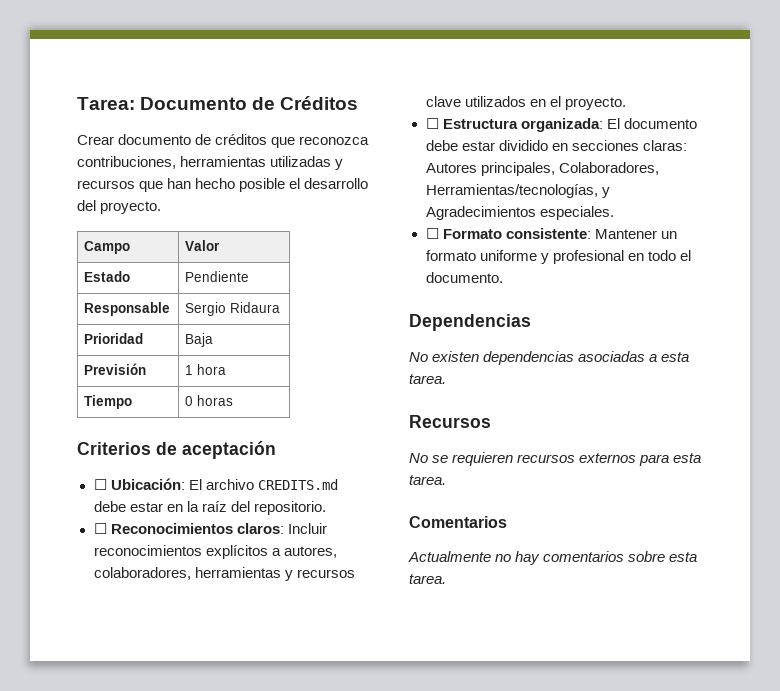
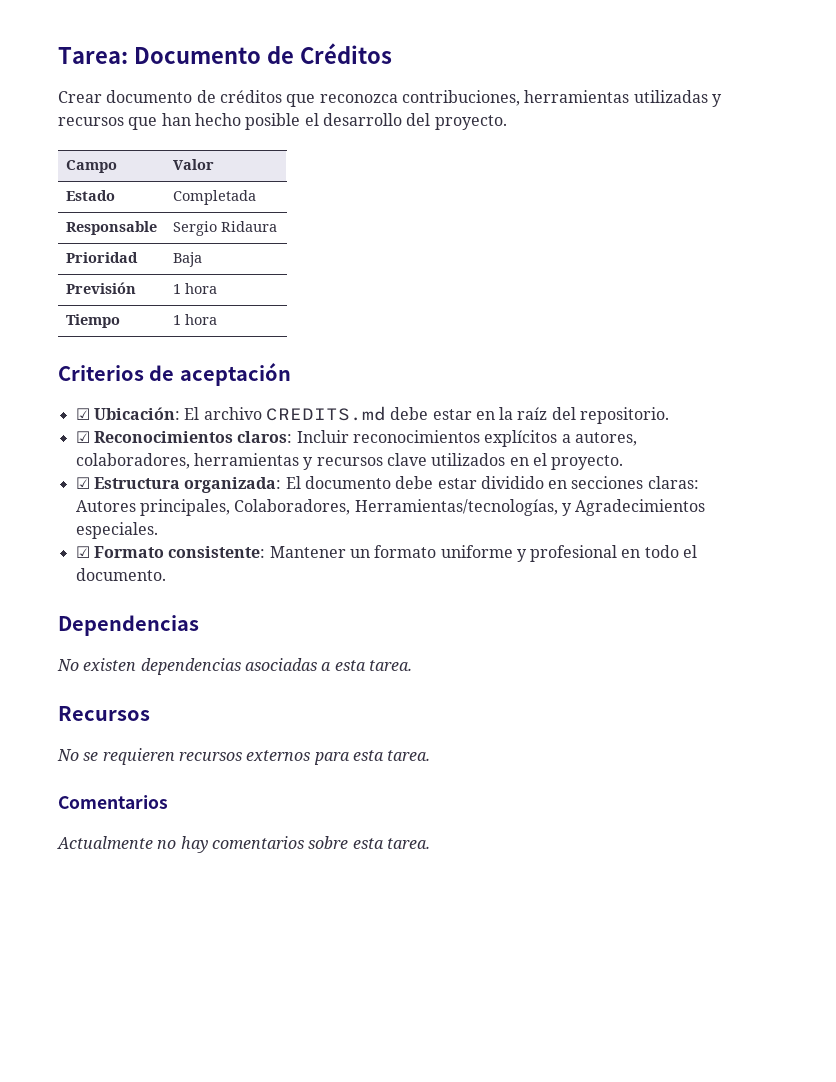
[185,271,250,282] Pendiente -> [172,190,256,205] Completada
[185,395,234,406] 0 horas -> [172,314,217,325] 1 hora
[93,479,107,490] ☐ -> [75,408,90,420] ☑
[93,523,107,534] ☐ -> [75,431,90,443] ☑
[425,118,439,129] ☐ -> [75,477,90,489] ☑
[425,228,439,239] ☐ -> [75,546,90,558] ☑

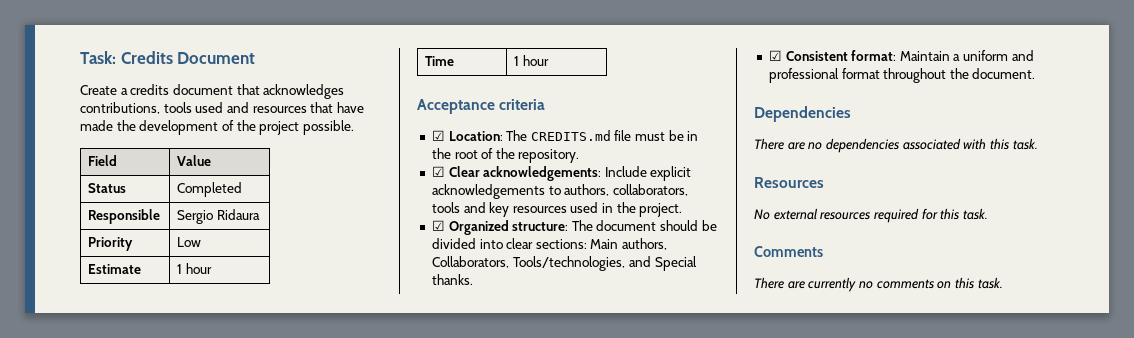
[58,43,392,64] [58,90,722,107] [58,113,507,130] [65,160,117,173] [172,159,214,170] [65,190,115,201] [172,190,256,205] [65,221,157,235] Tarea: Documento de Créditos // Crear documento de créditos que reconozca contribuciones, herramientas utilizadas y recursos que han hecho posible el desarrollo del proyecto. // Campo | Valor // Estado | Completada // Responsable -> [80,51,256,64] [80,84,345,99] [80,102,364,114] [80,120,354,135] [88,155,118,166] [177,155,212,166] [88,183,127,193] [177,182,243,197] [88,209,161,224] Task: Credits Document // Create a credits document that acknowledges contributions, tools used and resources that have made the development of the project possible. // Field | Value // Status | Completed // Responsible
[65,252,138,263] [172,252,202,267] [65,282,136,294] [172,283,217,294] [65,314,120,328] [172,314,217,325] [58,363,291,386] [75,406,670,424] [75,430,637,447] [75,453,624,470] [75,476,699,493] [75,499,706,516] [75,522,158,539] [75,545,698,562] [75,568,166,581] [58,615,199,636] [57,658,412,675] [58,706,150,721] [57,748,431,765] [58,795,168,809] [57,836,430,853] Prioridad | Baja // Previsión | 1 hora // Tiempo | 1 hora // Criterios de aceptación // ☑ Ubicación: El archivo CREDITS.md debe estar en la raíz del repositorio. // ☑ Reconocimientos claros: Incluir reconocimientos explícitos a autores, colaboradores, herramientas y recursos clave utilizados en el proyecto. // ☑ Estructura organizada: El documento debe estar dividido en secciones claras: Autores principales, Colaboradores, Herramientas/tecnologías, y Agradecimientos especiales. // ☑ Formato consistente: Mantener un formato uniforme y profesional en todo el documento. // Dependencias // No existen dependencias asociadas a esta tarea. // Recursos // No se requieren recursos externos para esta tarea. // Comentarios // Actualmente no hay comentarios sobre esta tarea. -> [88,237,134,251] [177,237,202,247] [88,264,142,274] [177,263,212,274] [425,56,455,66] [514,55,549,66] [417,99,546,114] [431,130,699,141] [431,148,580,163] [431,166,692,181] [431,184,688,199] [431,202,683,217] [431,220,717,235] [431,238,668,250] [431,256,697,271] [431,274,473,285] [768,50,1034,61] [768,68,1036,83] [754,106,851,122] [754,138,1038,153] [754,177,824,188] [754,208,988,223] [754,246,823,257] [754,277,1003,292] Priority | Low // Estimate | 1 hour // Time | 1 hour // Acceptance criteria // ☑ Location: The CREDITS.md file must be in the root of the repository. // ☑ Clear acknowledgements: Include explicit acknowledgements to authors, collaborators, tools and key resources used in the project. // ☑ Organized structure: The document should be divided into clear sections: Main authors, Collaborators, Tools/technologies, and Special thanks. // ☑ Consistent format: Maintain a uniform and professional format throughout the document. // Dependencies // There are no dependencies associated with this task. // Resources // No external resources required for this task. // Comments // There are currently no comments on this task.

